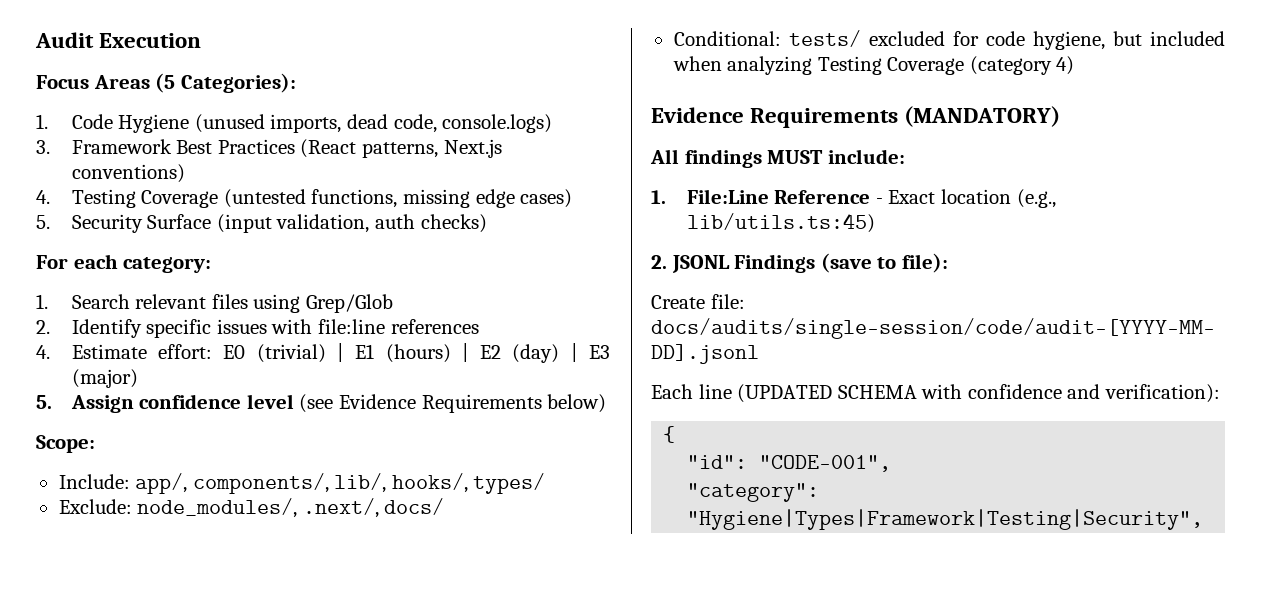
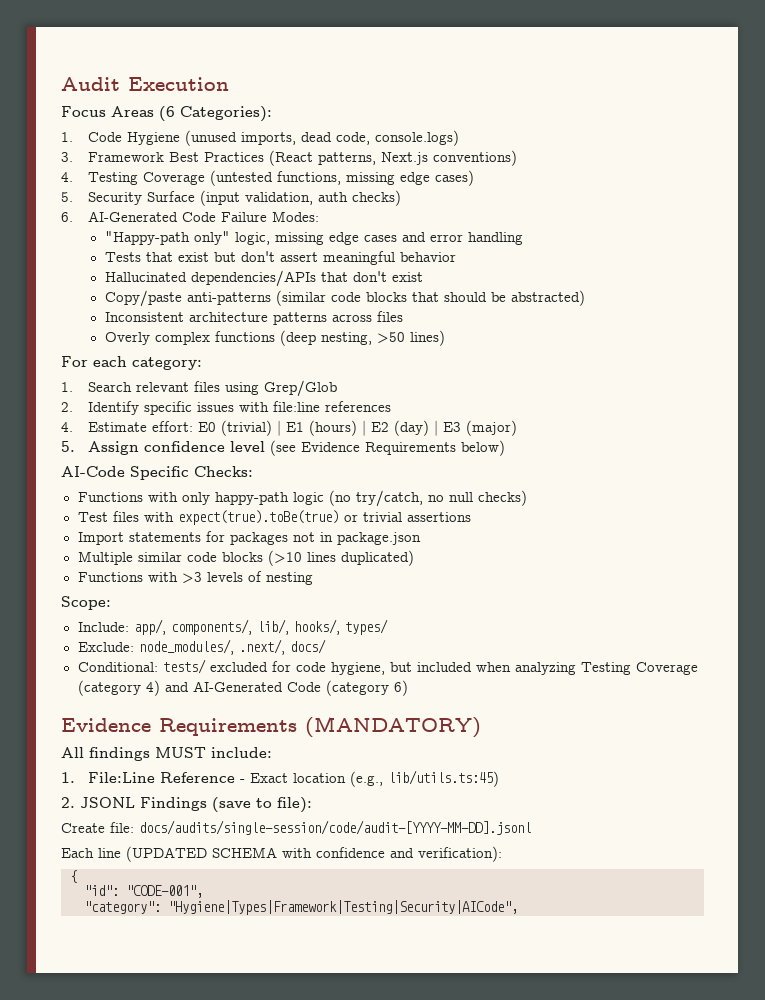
[155,73,176,93] (5 -> [159,106,175,121] (6
(487, 223) none -> [61,211,320,222] [104,231,523,245] [104,251,456,265] [104,270,423,287] [104,290,585,307] [104,311,403,325] [104,330,445,346] // 6. AI-Generated Code Failure Modes: // "Happy-path only" logic, missing edge cases and error handling // Tests that exist but don't assert meaningful behavior // Hallucinated dependencies/APIs that don't exist // Copy/paste anti-patterns (similar code blocks that should be abstracted) // Inconsistent architecture patterns across files // Overly complex functions (deep nesting, >50 lines)
(607, 403) none -> [61,466,253,480] [77,490,527,507] [77,510,471,525] [77,531,421,545] [77,550,414,566] [77,571,313,585] // AI-Code Specific Checks: // Functions with only happy-path logic (no try/catch, no null checks) // Test files with expect(true).toBe(true) or trivial assertions // Import statements for packages not in package.json // Multiple similar code blocks (>10 lines duplicated) // Functions with >3 levels of nesting
(1075, 65) none -> [164,680,408,696] and AI-Generated Code (category 6)
[687,509,1204,530] "Hygiene|Types|Framework|Testing|Security", -> [168,900,518,915] "Hygiene|Types|Framework|Testing|Security|AICode",

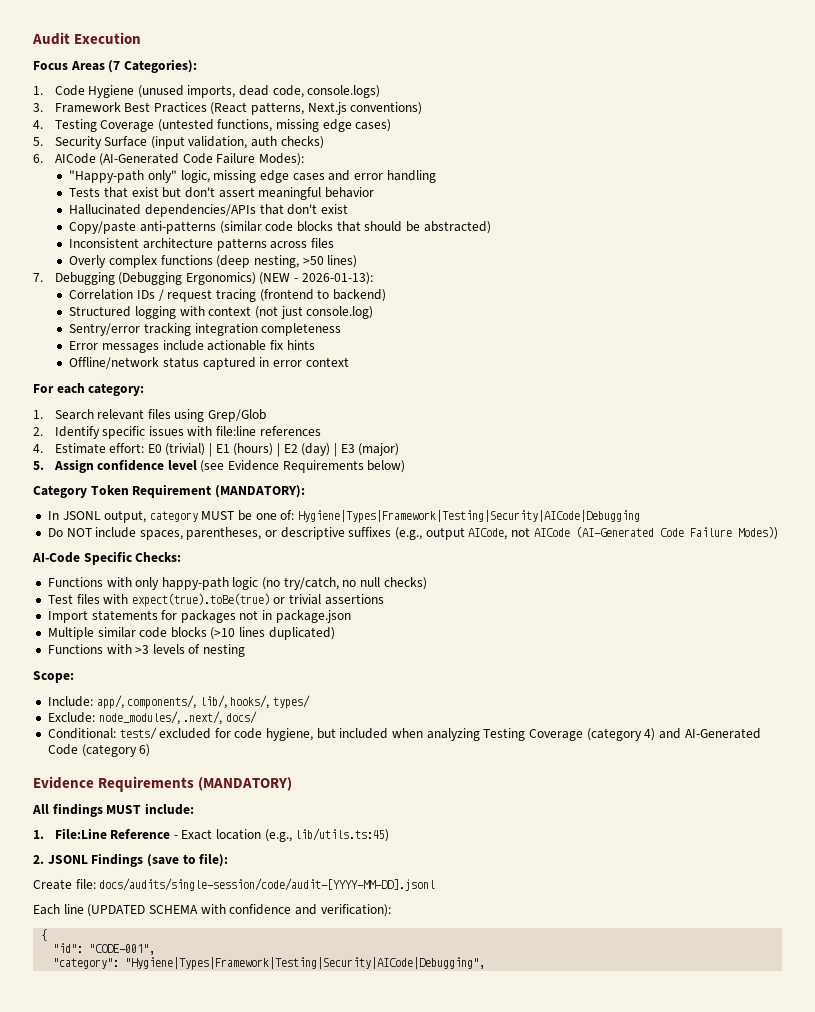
[159,106,175,121] (6 -> [108,60,121,73] (7
[88,211,320,222] AI-Generated Code Failure Modes: -> [54,153,305,166] AICode (AI-Generated Code Failure Modes):
(445, 338) none -> [33,272,373,285] [69,289,386,302] [69,306,374,319] [69,323,342,336] [69,340,315,353] [69,357,349,370] // 7. Debugging (Debugging Ergonomics) (NEW - 2026-01-13): // Correlation IDs / request tracing (frontend to backend) // Structured logging with context (not just console.log) // Sentry/error tracking integration completeness // Error messages include actionable fix hints // Offline/network status captured in error context
(506, 448) none -> [33,484,305,498] [47,510,641,523] [47,526,778,540] // Category Token Requirement (MANDATORY): // In JSONL output, category MUST be one of: Hygiene|Types|Framework|Testing|Security|AICode|Debugging // Do NOT include spaces, parentheses, or descriptive suffixes (e.g., output AICode, not AICode (AI-Generated Code Failure Modes))
[168,900,518,915] "Hygiene|Types|Framework|Testing|Security|AICode", -> [125,957,486,970] "Hygiene|Types|Framework|Testing|Security|AICode|Debugging",

